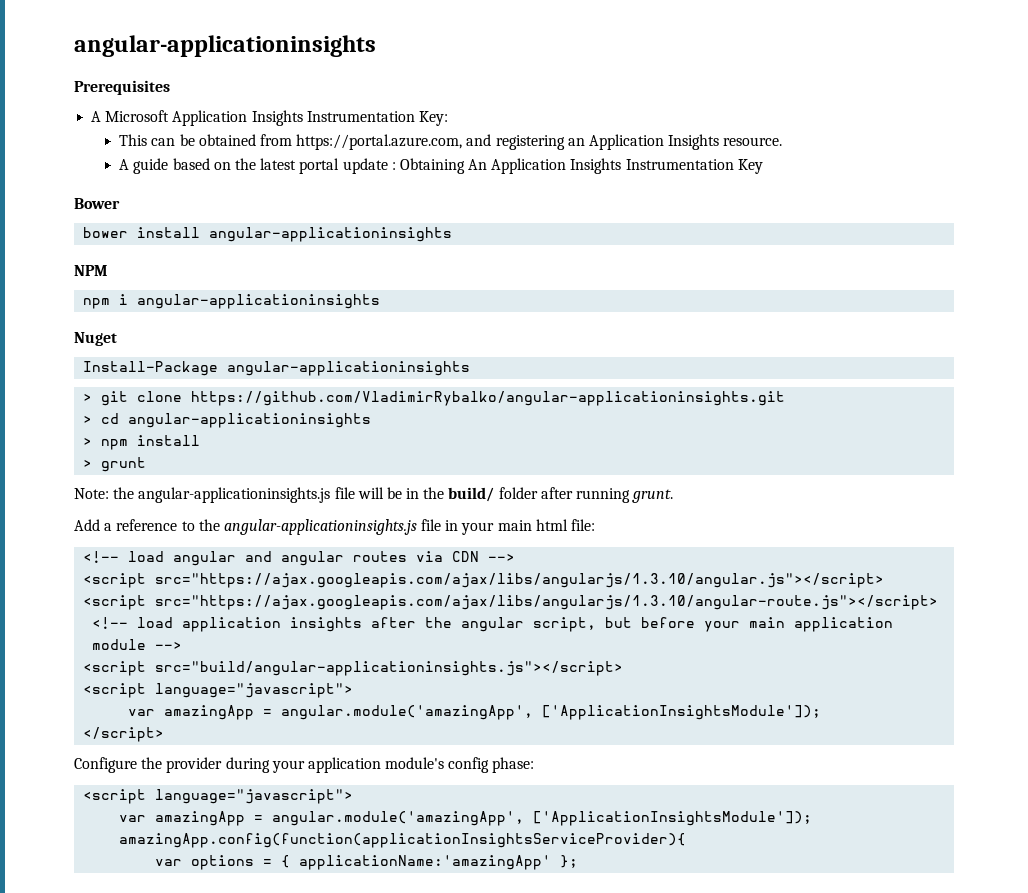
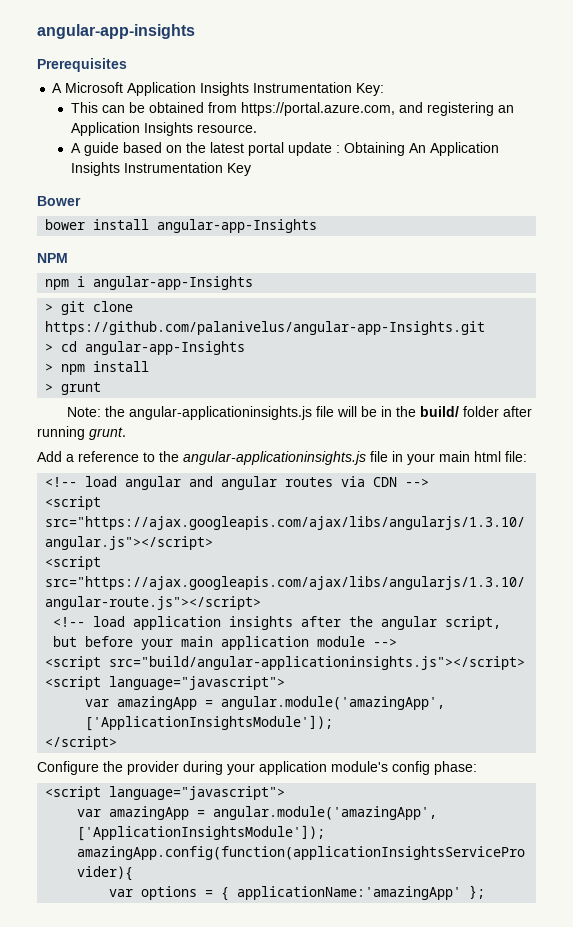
[74,35,376,57] angular-applicationinsights -> [37,24,195,39] angular-app-insights
[209,227,453,242] angular-applicationinsights -> [157,219,318,233] angular-app-Insights
[137,294,381,309] [74,332,117,346] [83,361,471,376] angular-applicationinsights // Nuget // Install-Package angular-applicationinsights -> [93,276,254,290] angular-app-Insights
[191,391,786,406] https://github.com/VladimirRybalko/angular-applicationinsights.git -> [45,321,486,335] https://github.com/palanivelus/angular-app-Insights.git
[128,413,372,428] angular-applicationinsights -> [85,341,246,355] angular-app-Insights

